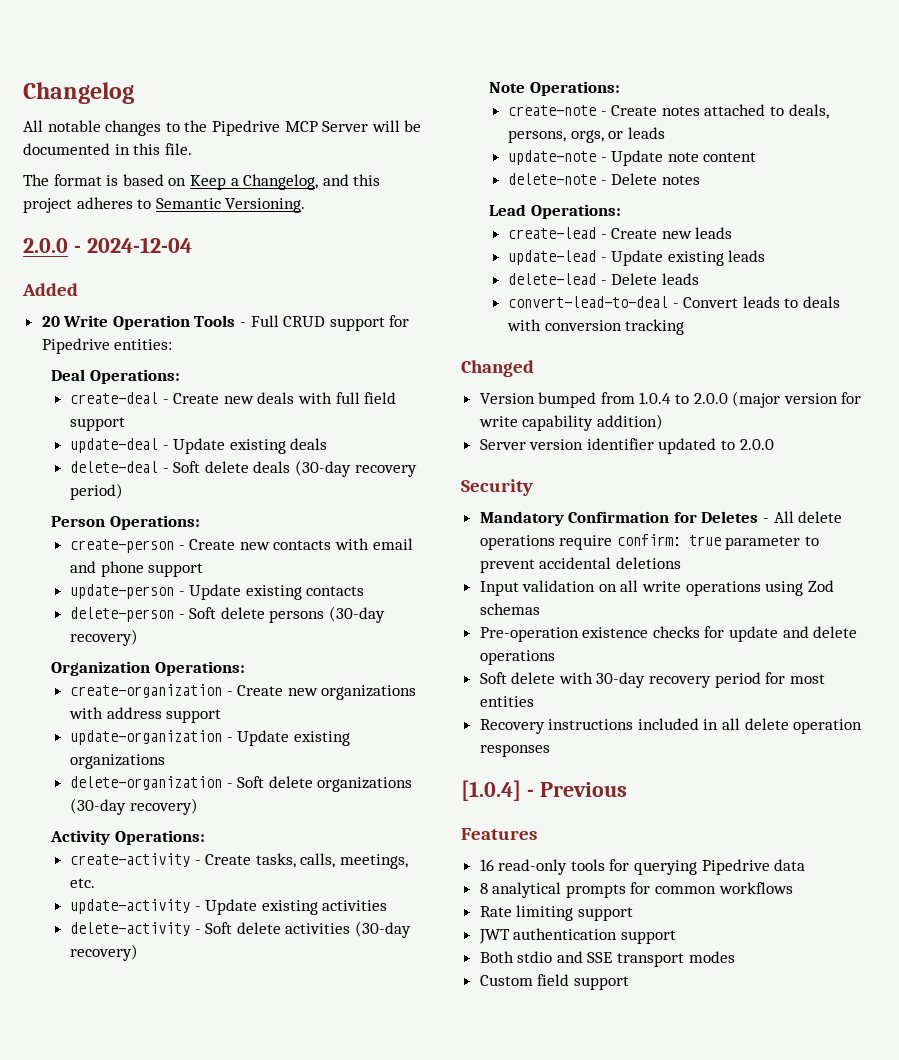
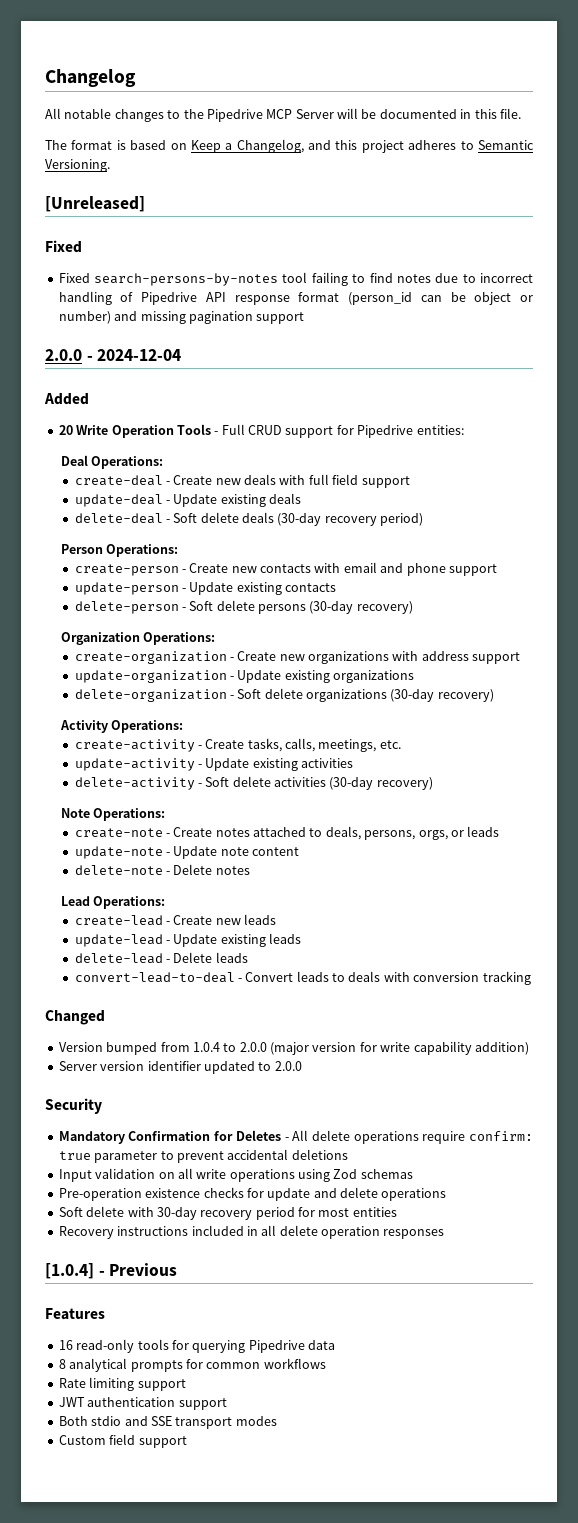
(306, 205) none -> [45,196,145,212] [45,240,82,253] [58,272,533,286] [58,291,534,305] [58,311,305,324] // [Unreleased] // Fixed // Fixed search-persons-by-notes tool failing to find notes due to incorrect handling of Pipedrive API response format (person_id can be object or number) and missing pagination support

